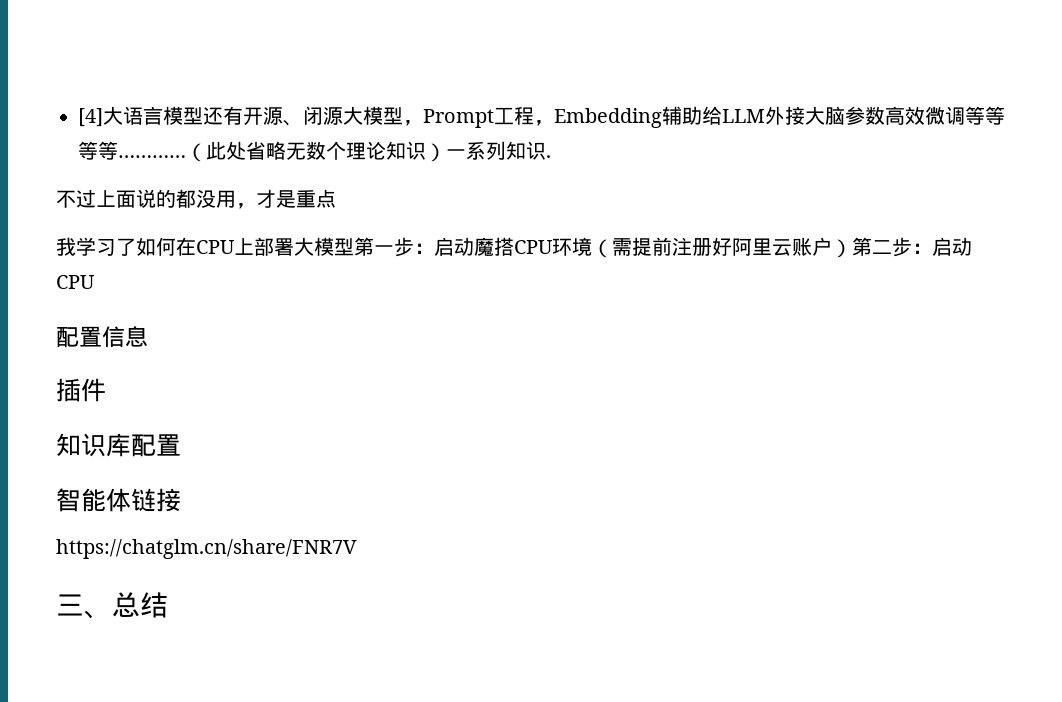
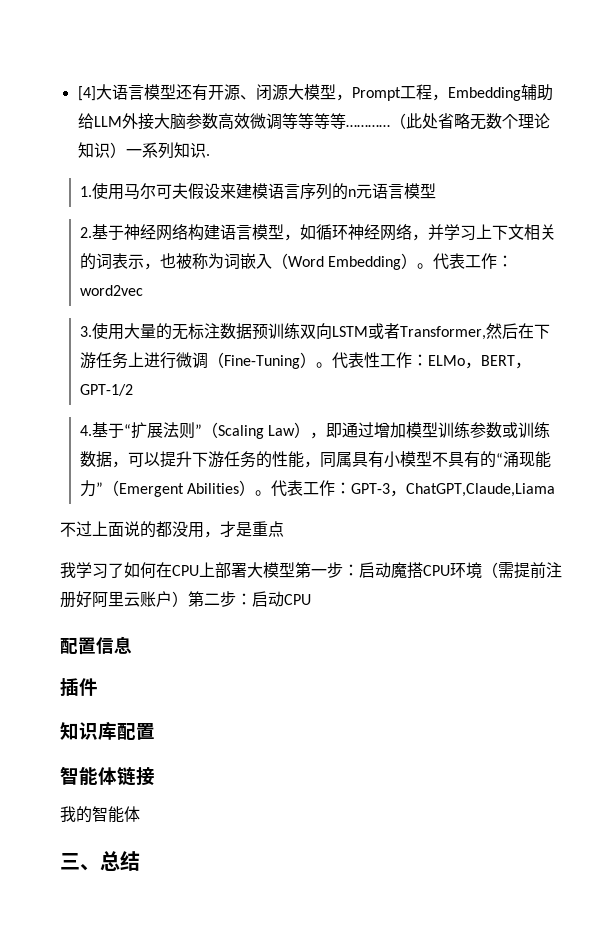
(551, 156) none -> [79,183,436,200] [79,223,556,241] [79,253,514,270] [79,285,143,296] [79,323,550,340] [79,352,531,369] [79,384,133,396] [79,422,551,439] [79,451,551,468] [79,480,556,497] // 1.使用马尔可夫假设来建模语言序列的n元语言模型 // 2.基于神经网络构建语言模型，如循环神经网络，并学习上下文相关的词表示，也被称为词嵌入（Word Embedding）。代表工作：word2vec // 3.使用大量的无标注数据预训练双向LSTM或者Transformer,然后在下游任务上进行微调（Fine-Tuning）。代表性工作：ELMo，BERT，GPT-1/2 // 4.基于“扩展法则”（Scaling Law），即通过增加模型训练参数或训练数据，可以提升下游任务的性能，同属具有小模型不具有的“涌现能力”（Emergent Abilities）。代表工作：GPT-3，ChatGPT,Claude,Liama
[56,539,357,559] https://chatglm.cn/share/FNR7V -> [60,806,140,823] 我的智能体

